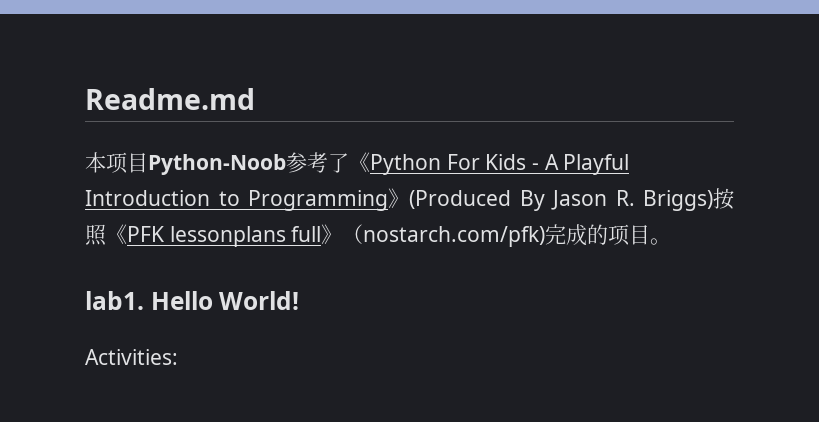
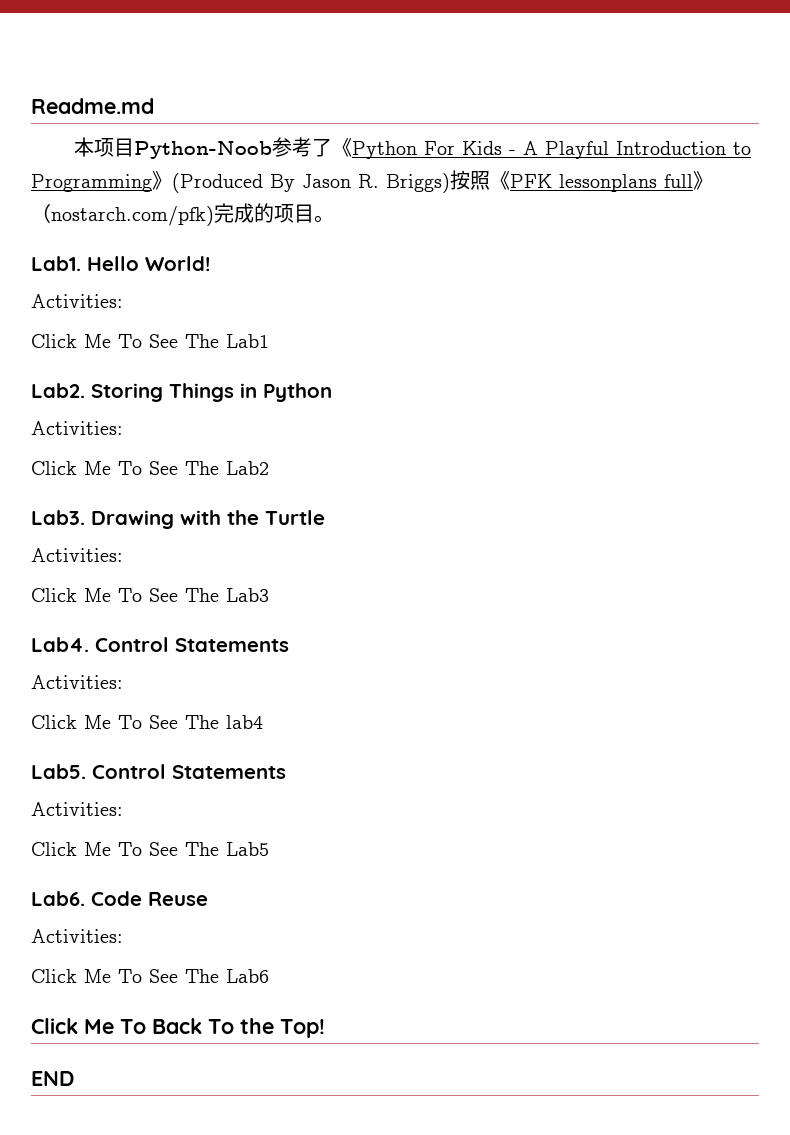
[85,291,144,310] lab1. -> [31,256,81,271] Lab1.
(178, 357) none -> [31,334,269,348] [31,383,332,402] [31,421,123,435] [31,461,269,475] [31,510,325,529] [31,548,123,562] [31,588,269,602] [31,637,289,652] [31,675,123,689] [31,715,263,729] [31,764,286,779] [31,802,123,816] [31,842,269,856] [31,891,208,906] [31,929,123,943] [31,969,269,983] [31,1018,325,1038] [31,1071,74,1086] // Click Me To See The Lab1 // Lab2. Storing Things in Python // Activities: // Click Me To See The Lab2 // Lab3. Drawing with the Turtle // Activities: // Click Me To See The Lab3 // Lab4. Control Statements // Activities: // Click Me To See The lab4 // Lab5. Control Statements // Activities: // Click Me To See The Lab5 // Lab6. Code Reuse // Activities: // Click Me To See The Lab6 // Click Me To Back To the Top! // END

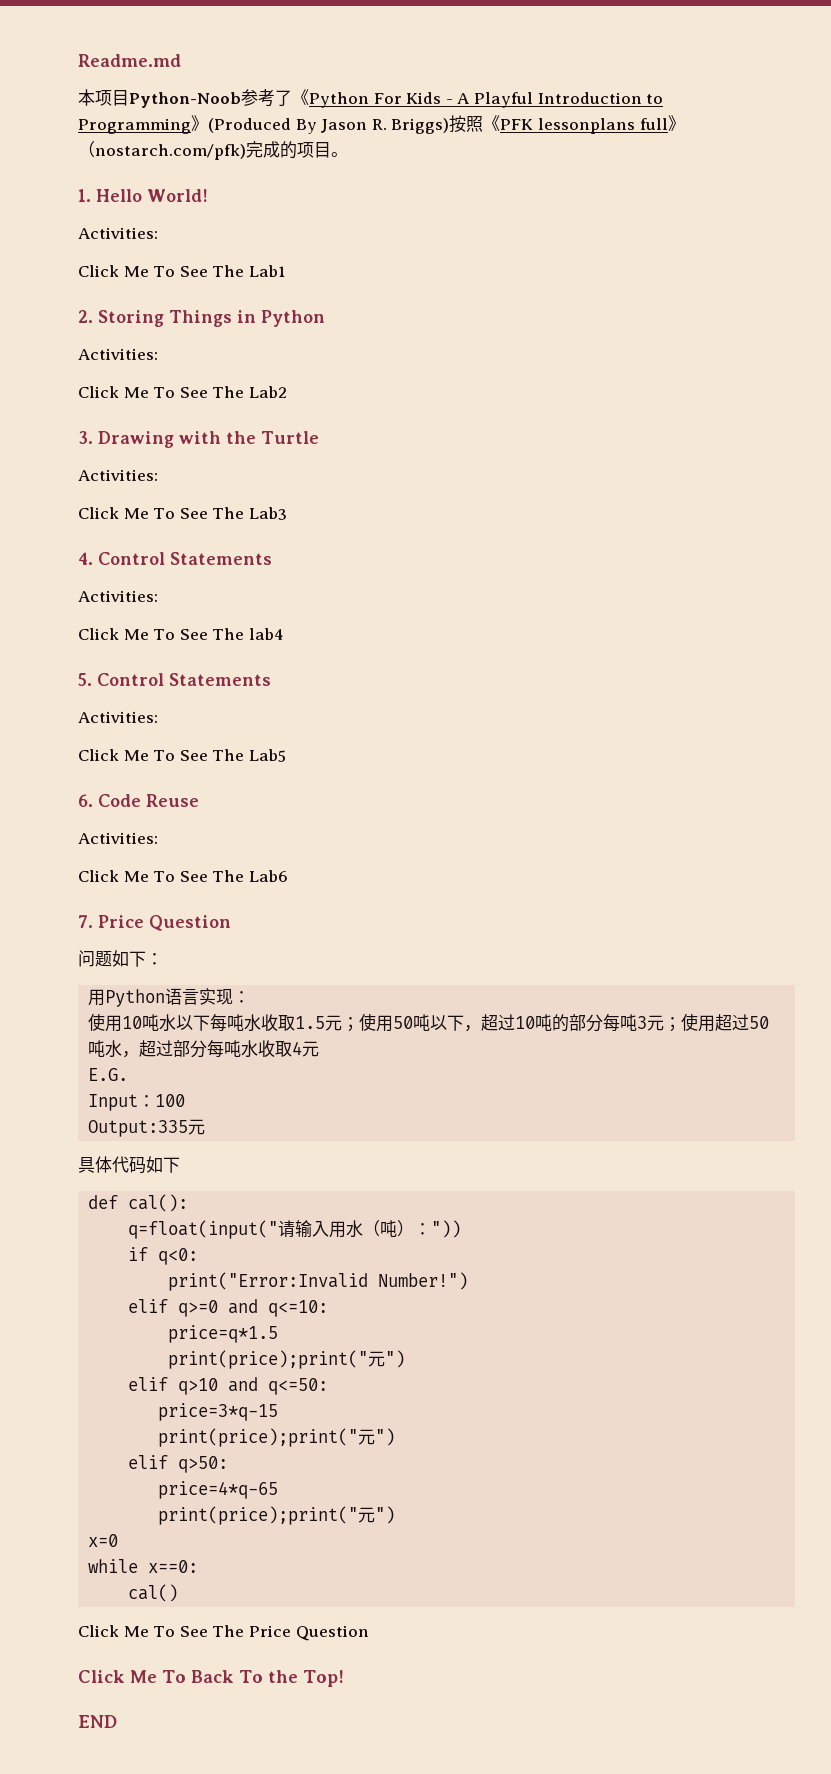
[31,256,81,271] Lab1. -> [78,189,91,202] 1.
[31,383,85,398] Lab2. -> [78,310,93,323] 2.
[31,510,85,525] Lab3. -> [78,431,93,444] 3.
[31,637,89,652] Lab4. -> [78,552,93,565] 4.
[31,764,86,779] Lab5. -> [78,673,92,686] 5.
[31,891,85,906] Lab6. -> [78,794,93,807] 6.
(269, 976) none -> [78,915,231,931] [78,950,163,967] [88,988,251,1007] [88,1013,770,1032] [88,1040,320,1058] [88,1068,129,1081] [88,1094,186,1111] [88,1119,206,1137] [78,1156,180,1174] [88,1194,189,1212] [128,1220,462,1239] [128,1247,199,1265] [168,1272,469,1291] [128,1299,329,1317] [168,1325,279,1343] [168,1350,406,1369] [128,1377,329,1395] [158,1403,279,1421] [158,1428,396,1447] [128,1455,229,1473] [158,1481,279,1499] [158,1506,396,1525] [88,1534,119,1547] [88,1559,199,1573] [128,1584,179,1602] [78,1625,369,1641] // 7. Price Question // 问题如下： // 用Python语言实现： // 使用10吨水以下每吨水收取1.5元；使用50吨以下，超过10吨的部分每吨3元；使用超过50吨水，超过部分每吨水收取4元 // E.G. // Input：100 // Output:335元 // 具体代码如下 // def cal(): // q=float(input("请输入用水（吨）：")) // if q<0: // print("Error:Invalid Number!") // elif q>=0 and q<=10: // price=q*1.5 // print(price);print("元") // elif q>10 and q<=50: // price=3*q-15 // print(price);print("元") // elif q>50: // price=4*q-65 // print(price);print("元") // x=0 // while x==0: // cal() // Click Me To See The Price Question

